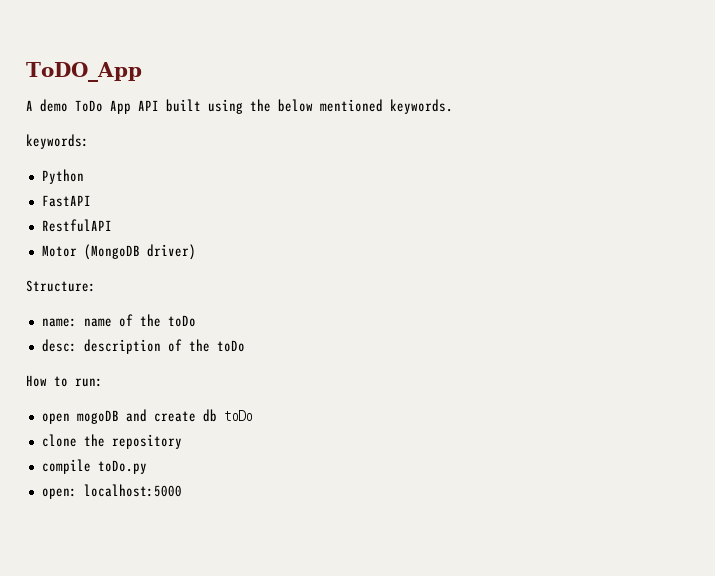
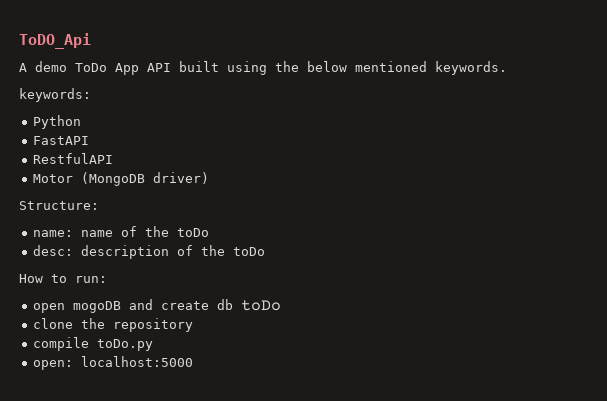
[26,62,142,82] ToDO_App -> [19,33,91,49] ToDO_Api

